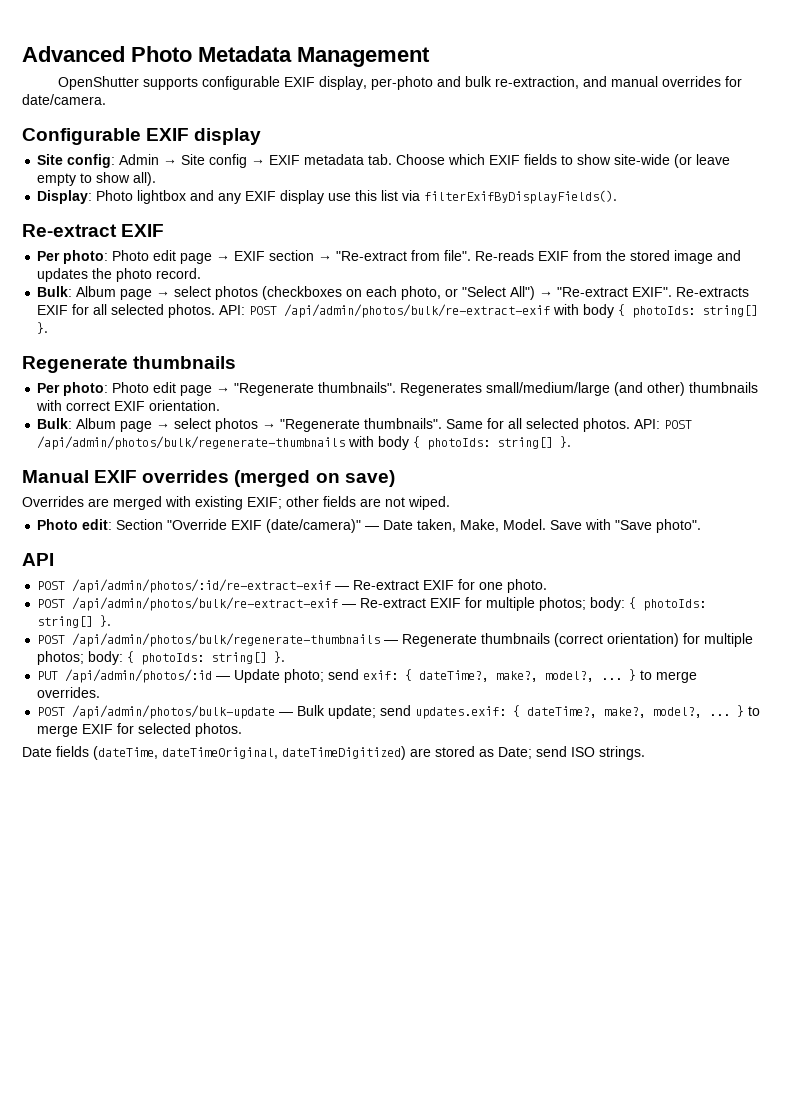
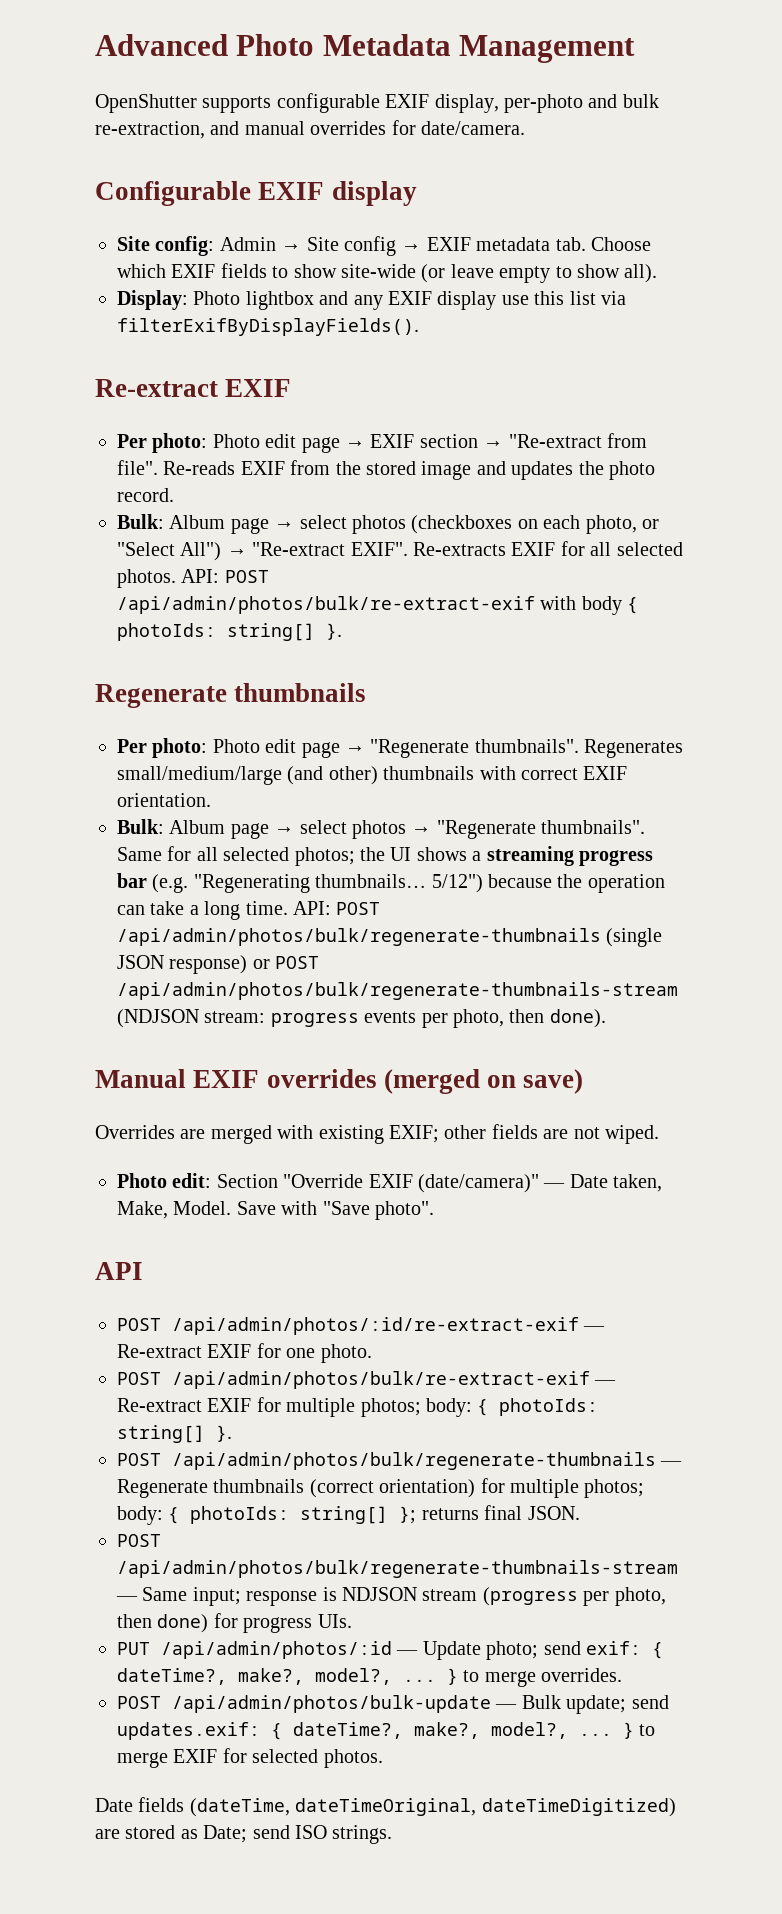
[583,418,693,432] [37,436,572,450] photos. API: POST /api/admin/photos/bulk/regenerate-thumbnails with body { photoIds: string[] }. -> [294,846,653,866] [117,873,665,893] [117,901,381,920] [117,928,663,947] [117,955,320,974] [117,982,678,1000] [117,1009,606,1028] photos; the UI shows a streaming progress bar (e.g. "Regenerating thumbnails… 5/12") because the operation can take a long time. API: POST /api/admin/photos/bulk/regenerate-thumbnails (single JSON response) or POST /api/admin/photos/bulk/regenerate-thumbnails-stream (NDJSON stream: progress events per photo, then done).
[274,651,286,663] }. -> [399,1505,580,1524] [117,1534,161,1547] [117,1560,678,1578] [116,1587,666,1606] [117,1613,352,1633] }; returns final JSON. // POST /api/admin/photos/bulk/regenerate-thumbnails-stream — Same input; response is NDJSON stream (progress per photo, then done) for progress UIs.

